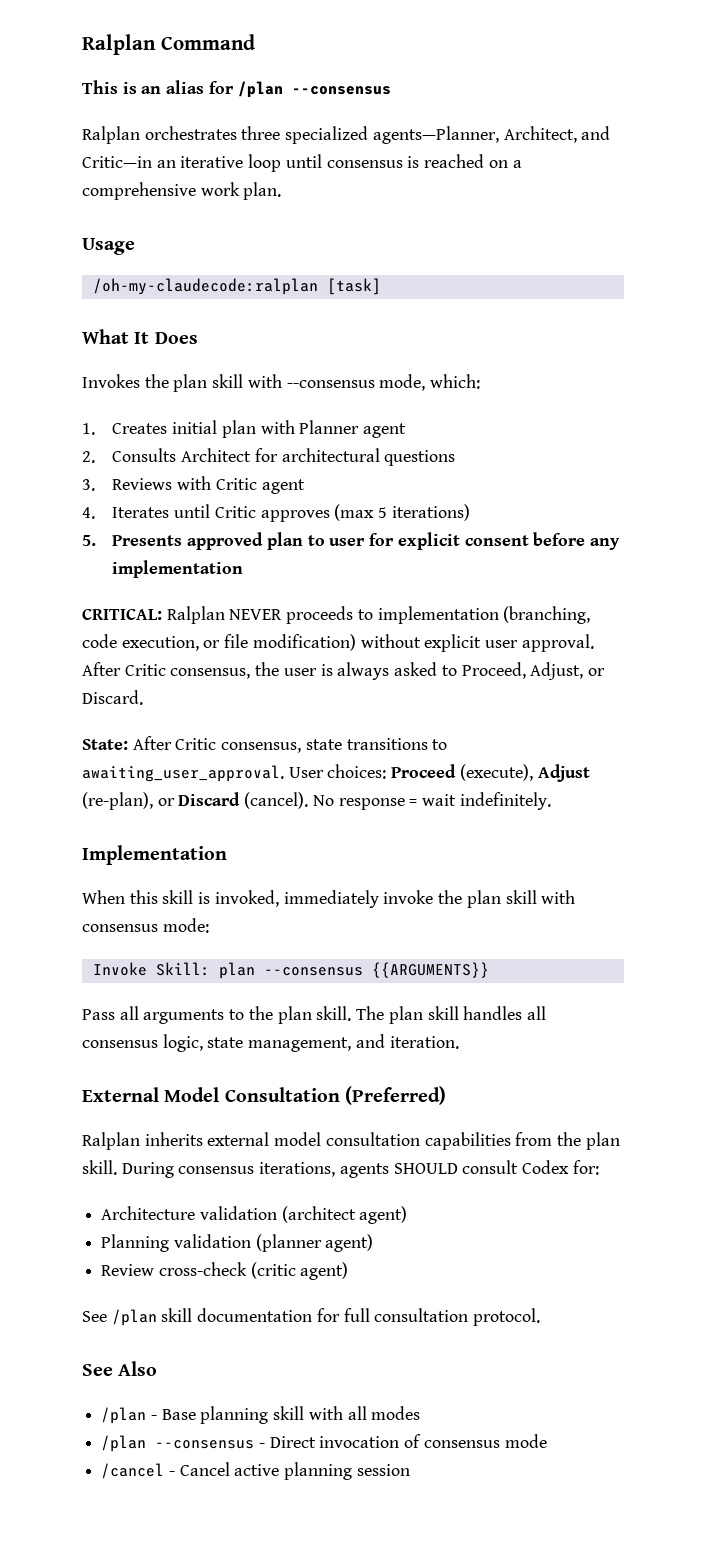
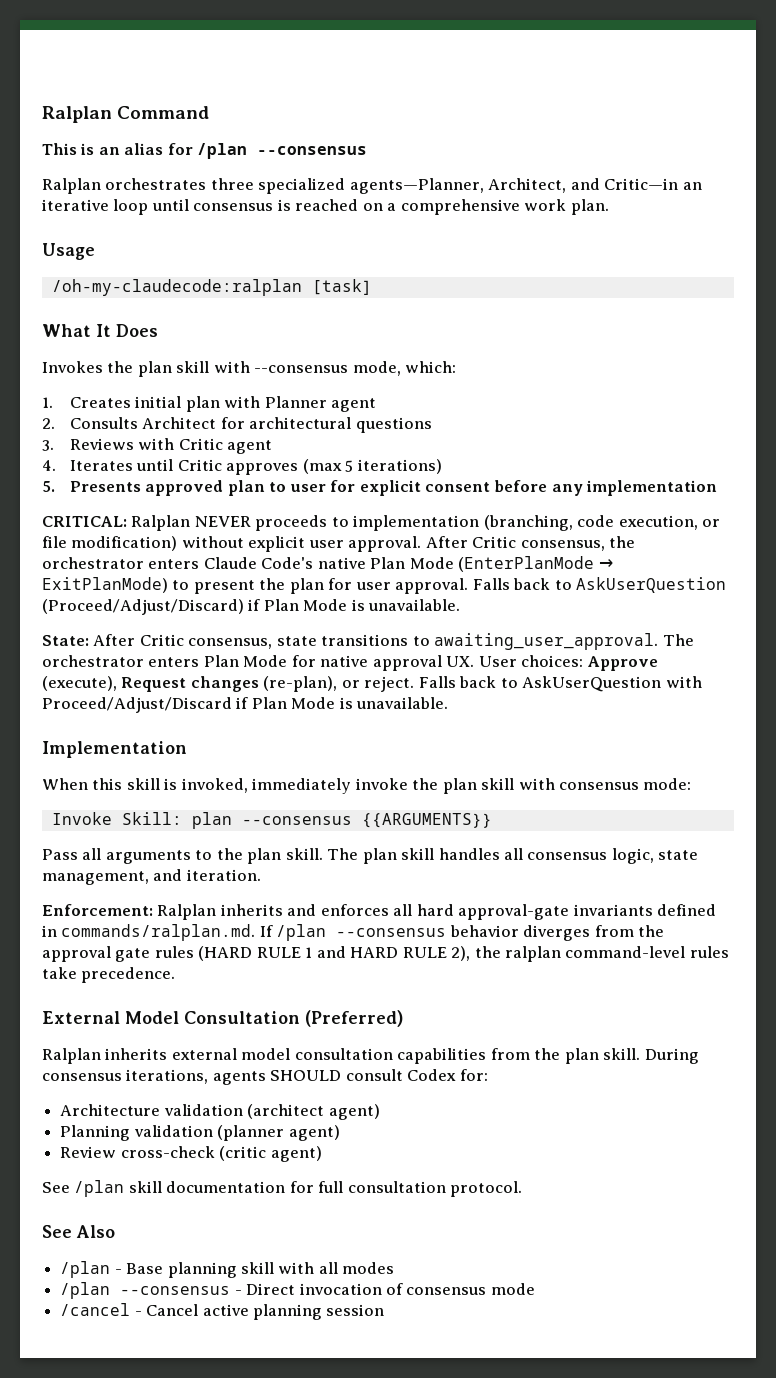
[283,662,605,680] [82,690,143,705] user is always asked to Proceed, Adjust, or Discard. -> [42,556,613,572] [42,577,727,594] [42,599,461,615] orchestrator enters Claude Code's native Plan Mode (EnterPlanMode → ExitPlanMode) to present the plan for user approval. Falls back to AskUserQuestion (Proceed/Adjust/Discard) if Plan Mode is unavailable.
[288,764,590,782] [82,792,551,810] User choices: Proceed (execute), Adjust (re-plan), or Discard (cancel). No response = wait indefinitely. -> [662,634,694,646] [42,655,658,671] [42,676,702,692] [42,697,449,713] The orchestrator enters Plan Mode for native approval UX. User choices: Approve (execute), Request changes (re-plan), or reject. Falls back to AskUserQuestion with Proceed/Adjust/Discard if Plan Mode is unavailable.
(459, 1042) none -> [42,904,717,920] [42,924,665,941] [42,946,729,962] [42,967,176,983] // Enforcement: Ralplan inherits and enforces all hard approval-gate invariants defined in commands/ralplan.md. If /plan --consensus behavior diverges from the approval gate rules (HARD RULE 1 and HARD RULE 2), the ralplan command-level rules take precedence.

